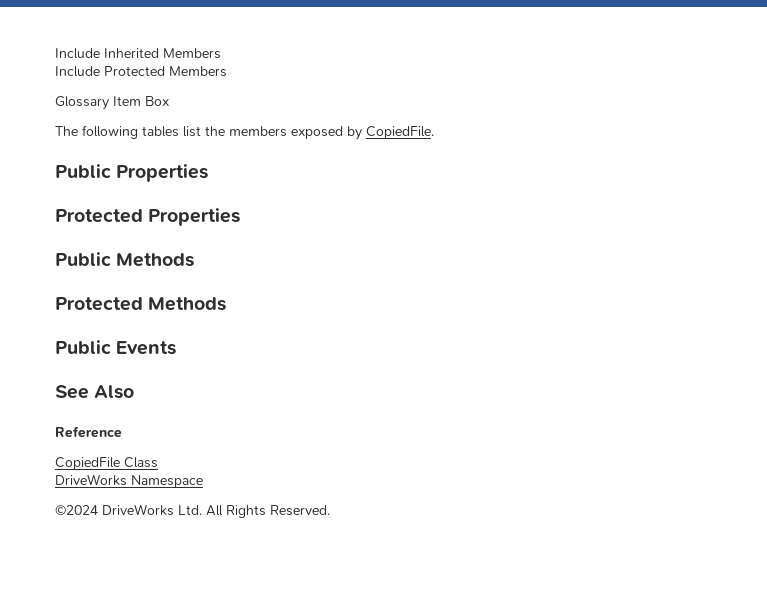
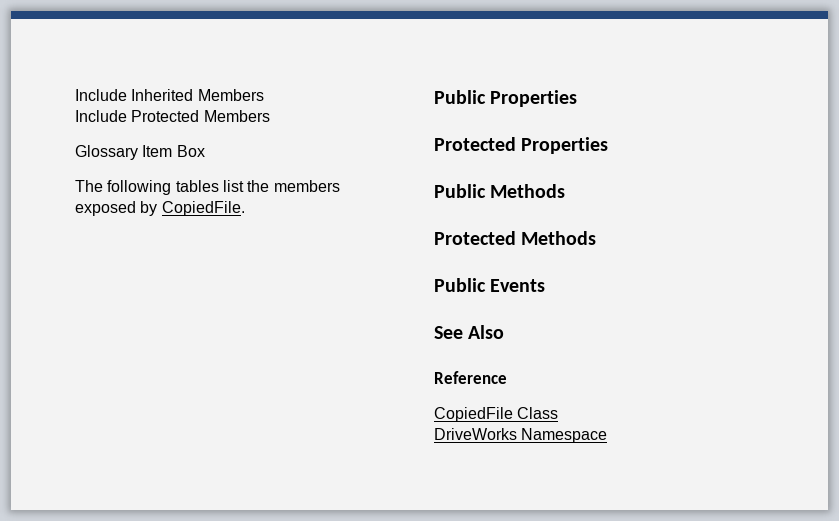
[55,504,330,518] // ©2024 DriveWorks Ltd. All Rights Reserved. -> (608, 435) none

